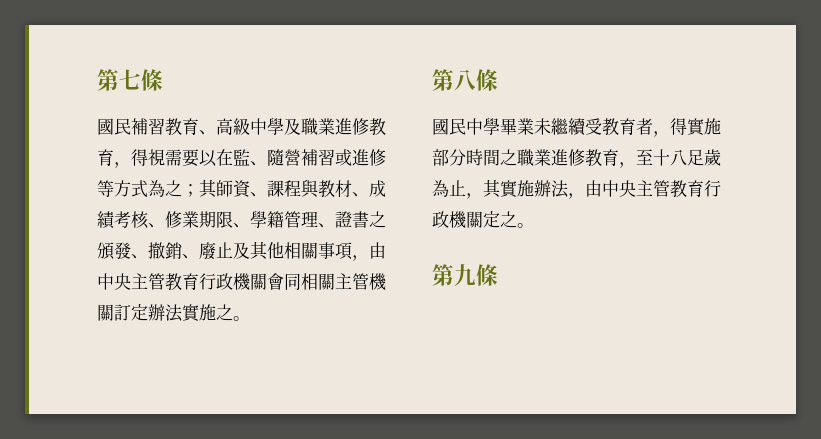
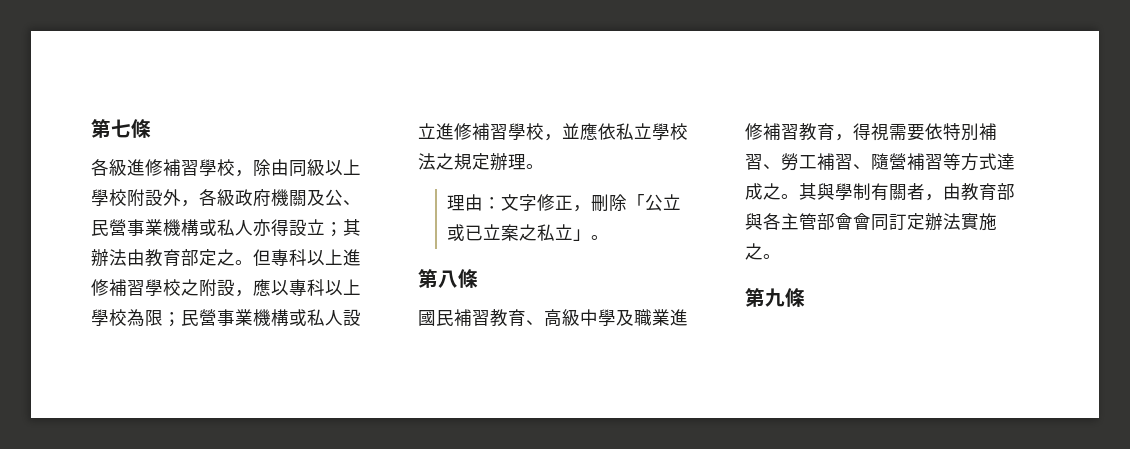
(163, 80) none -> [91,159,361,177] [91,189,361,207] [91,219,361,237] [91,249,361,267] [91,279,361,297] [91,309,361,327] [418,123,688,141] [418,153,544,171] [447,194,682,212] [447,224,610,241] [418,269,478,288] // 各級進修補習學校，除由同級以上學校附設外，各級政府機關及公、民營事業機構或私人亦得設立；其辦法由教育部定之。但專科以上進修補習學校之附設，應以專科以上學校為限；民營事業機構或私人設立進修補習學校，並應依私立學校法之規定辦理。 // 理由：文字修正，刪除「公立或已立案之私立」。 // 第八條
(369, 126) none -> [763,123,799,140] 補習
[199,149,386,167] [97,179,386,198] [97,211,386,229] [97,241,386,261] [97,273,387,291] [97,304,250,322] [432,69,498,91] [432,118,721,137] [432,149,721,168] [432,179,721,199] [432,211,500,228] 以在監、隨營補習或進修等方式為之；其師資、課程與教材、成績考核、修業期限、學籍管理、證書之頒發、撤銷、廢止及其他相關事項，由中央主管教育行政機關會同相關主管機關訂定辦法實施之。 // 第八條 // 國民中學畢業未繼續受教育者，得實施部分時間之職業進修教育，至十八足歲為止，其實施辦法，由中央主管教育行政機關定 -> [925,123,997,141] [745,153,1015,171] [745,183,1015,201] [745,213,997,231] 依特別補習、勞工補習、隨營補習等方式達成之。其與學制有關者，由教育部與各主管部會會同訂定辦法實施

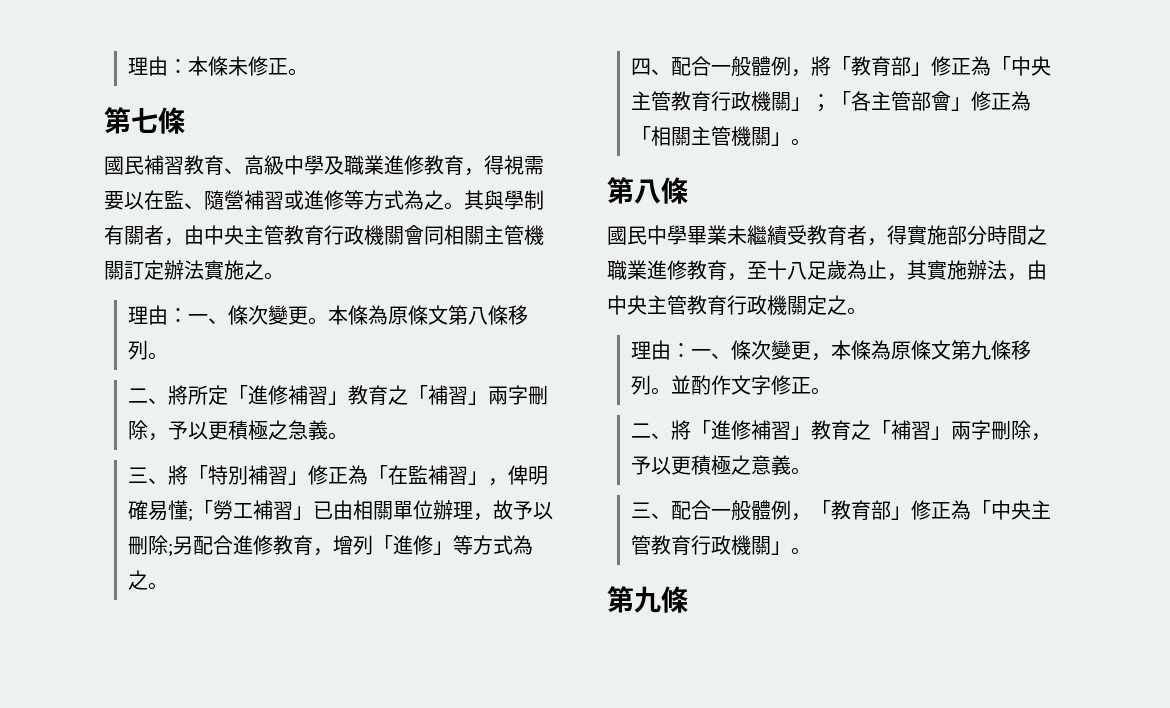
[91,119,151,138] [91,159,361,177] [91,189,361,207] [91,219,361,237] [91,249,361,267] [91,279,361,297] [91,309,361,327] [418,123,688,141] [418,153,544,171] [447,194,682,212] [447,224,610,241] [418,269,458,288] 第七條 // 各級進修補習學校，除由同級以上學校附設外，各級政府機關及公、民營事業機構或私人亦得設立；其辦法由教育部定之。但專科以上進修補習學校之附設，應以專科以上學校為限；民營事業機構或私人設立進修補習學校，並應依私立學校法之規定辦理。 // 理由：文字修正，刪除「公立或已立案之私立」。 // 第八 -> [128,56,309,76] [104,107,158,134] 理由：本條未修正。 // 第七
[763,123,799,140] 補習 -> (424, 165) none
[925,123,997,141] [745,153,1015,171] [745,183,763,200] 依特別補習、勞工補習、隨營補習等方式達成 -> [124,190,424,210] 以在監、隨營補習或進修等方式為
[961,183,1015,201] [745,213,997,231] [745,243,763,260] 教育部與各主管部會會同訂定辦法實施之 -> [204,225,544,245] [104,260,284,280] [128,305,529,325] [128,340,169,360] [128,385,549,405] [128,420,349,441] [128,465,549,486] [128,500,554,522] [128,535,534,557] [128,570,169,590] [631,56,1052,77] [631,91,1032,112] [631,126,812,146] [607,177,688,204] [607,225,1047,246] [607,260,1047,281] [607,295,867,315] [631,340,1032,361] [631,375,832,395] [631,420,1052,441] [631,455,812,475] [631,500,1052,521] [631,535,792,555] 中央主管教育行政機關會同相關主管機關訂定辦法實施之。 // 理由：一、條次變更。本條為原條文第八條移列。 // 二、將所定「進修補習」教育之「補習」兩字刪除，予以更積極之急義。 // 三、將「特別補習」修正為「在監補習」，俾明確易懂;「勞工補習」已由相關單位辦理，故予以刪除;另配合進修教育，增列「進修」等方式為之。 // 四、配合一般體例，將「教育部」修正為「中央主管教育行政機關」；「各主管部會」修正為「相關主管機關」。 // 第八條 // 國民中學畢業未繼續受教育者，得實施部分時間之職業進修教育，至十八足歲為止，其實施辦法，由中央主管教育行政機關定之。 // 理由：一、條次變更，本條為原條文第九條移列。並酌作文字修正。 // 二、將「進修補習」教育之「補習」兩字刪除，予以更積極之意義。 // 三、配合一般體例，「教育部」修正為「中央主管教育行政機關」

